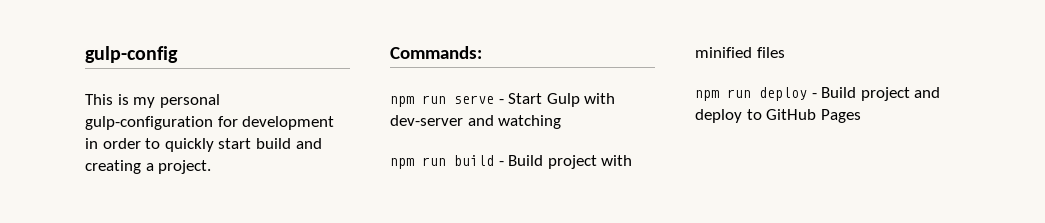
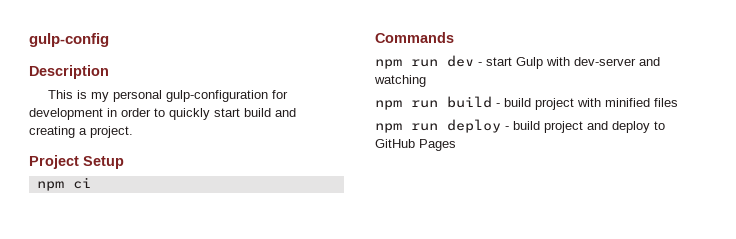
(178, 54) none -> [29,65,109,79] // Description
[390,46,482,59] [390,93,543,107] Commands: // npm run serve - Start -> [29,155,124,169] [36,177,91,191] [375,32,454,43] [375,55,512,69] Project Setup // npm ci // Commands // npm run dev - start
[508,155,544,166] Build -> [504,98,531,107] build
[821,87,857,98] Build -> [513,121,540,130] build

